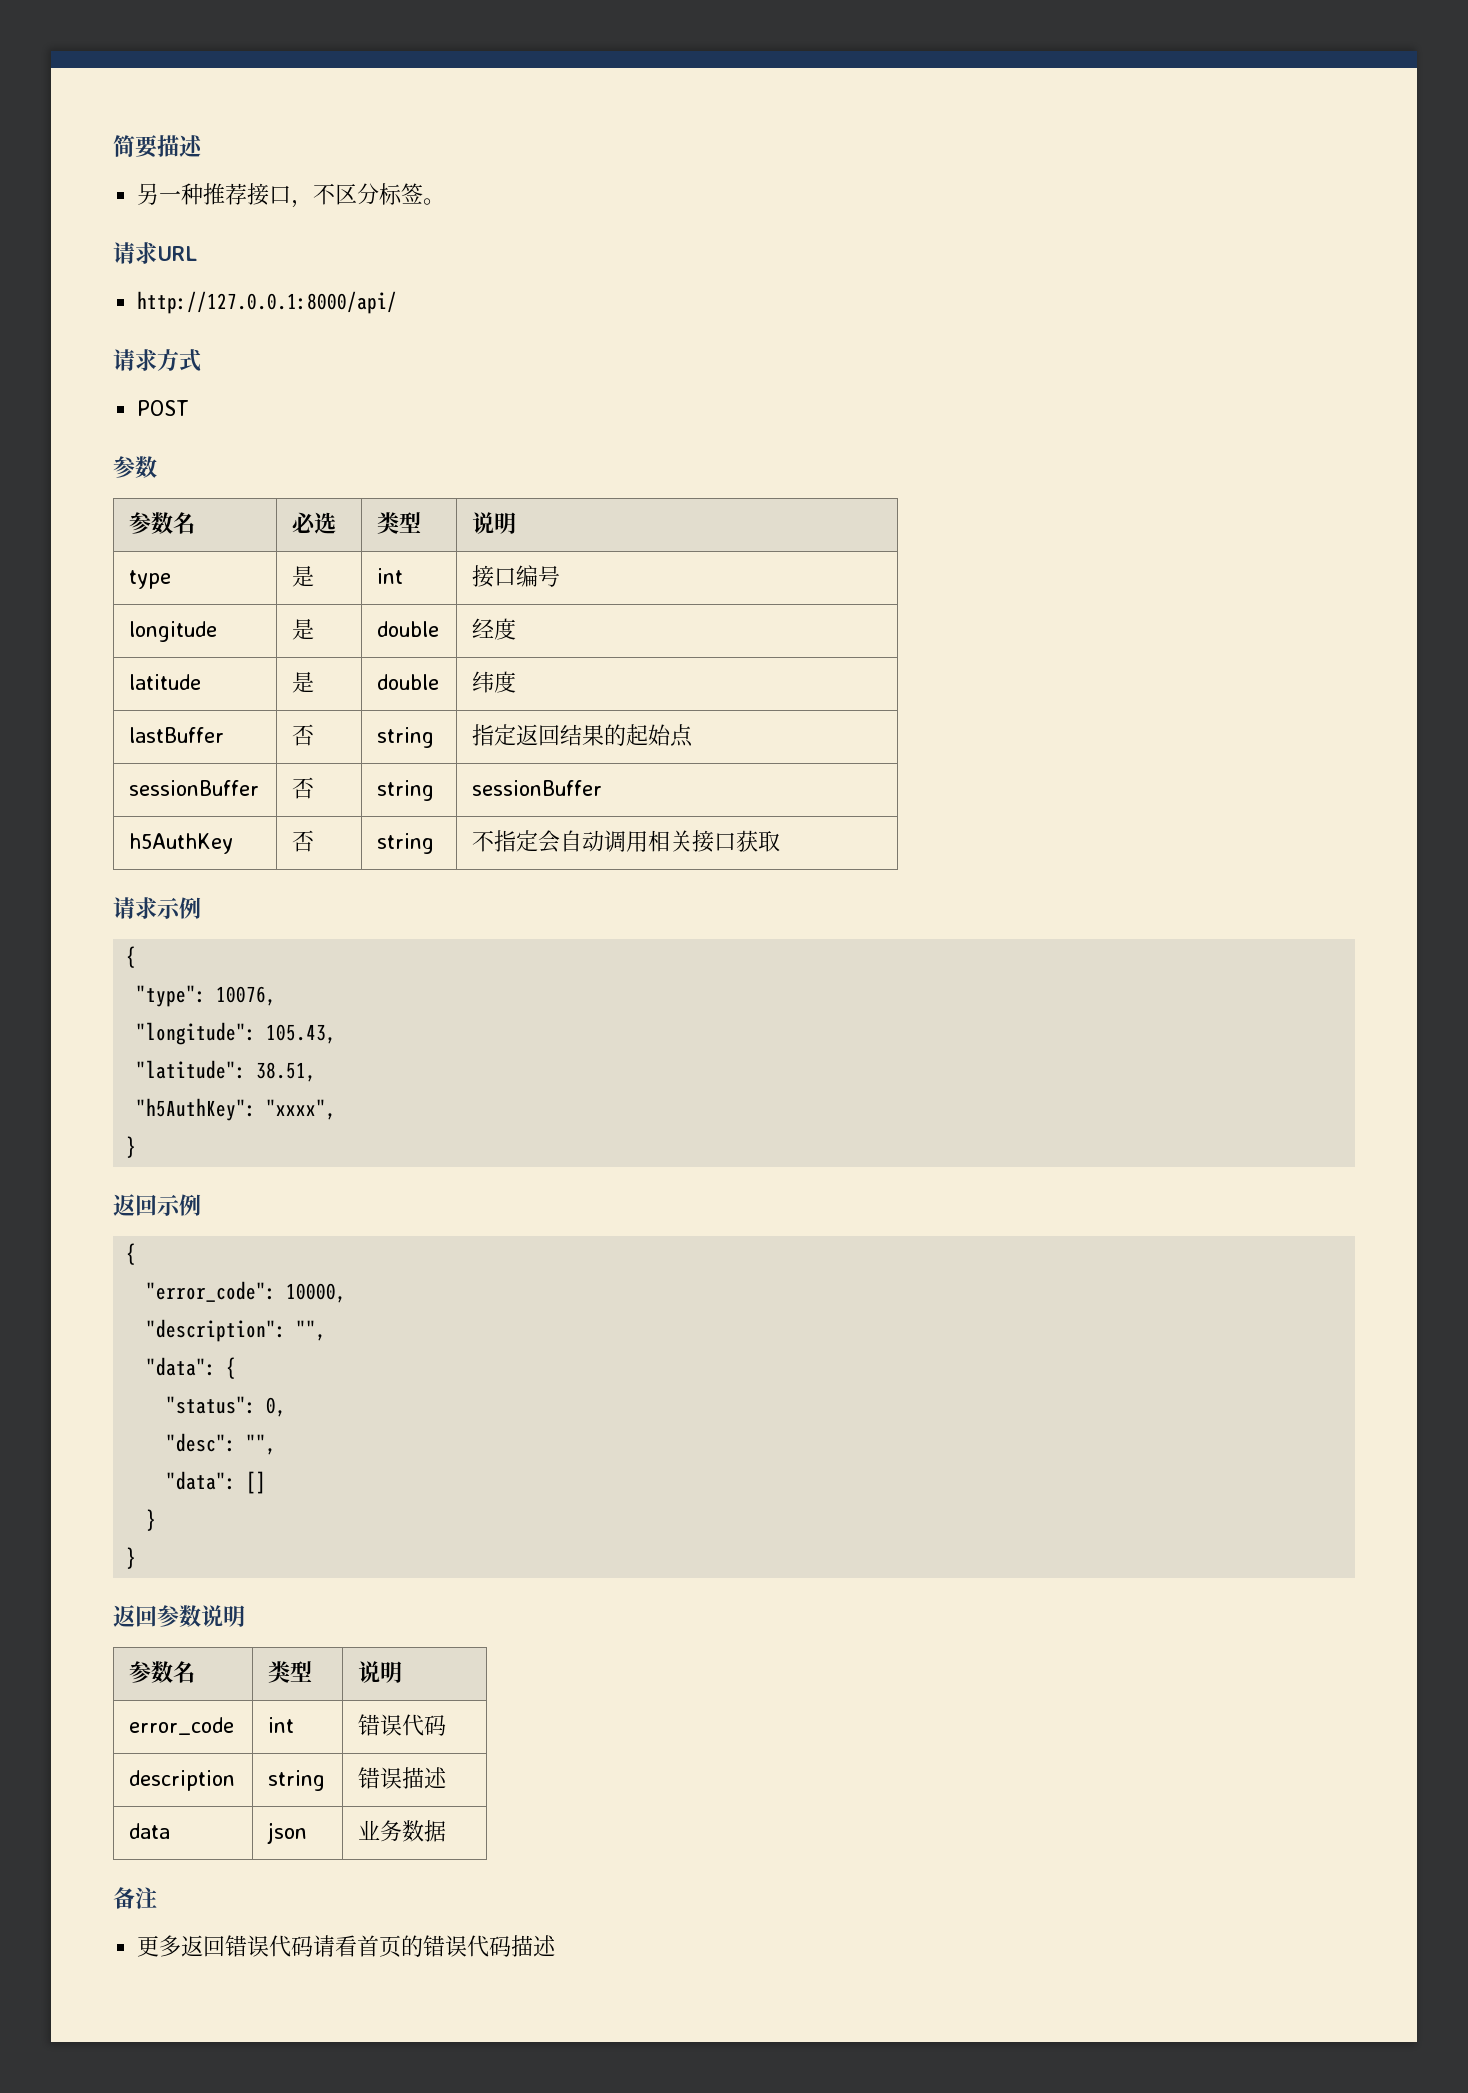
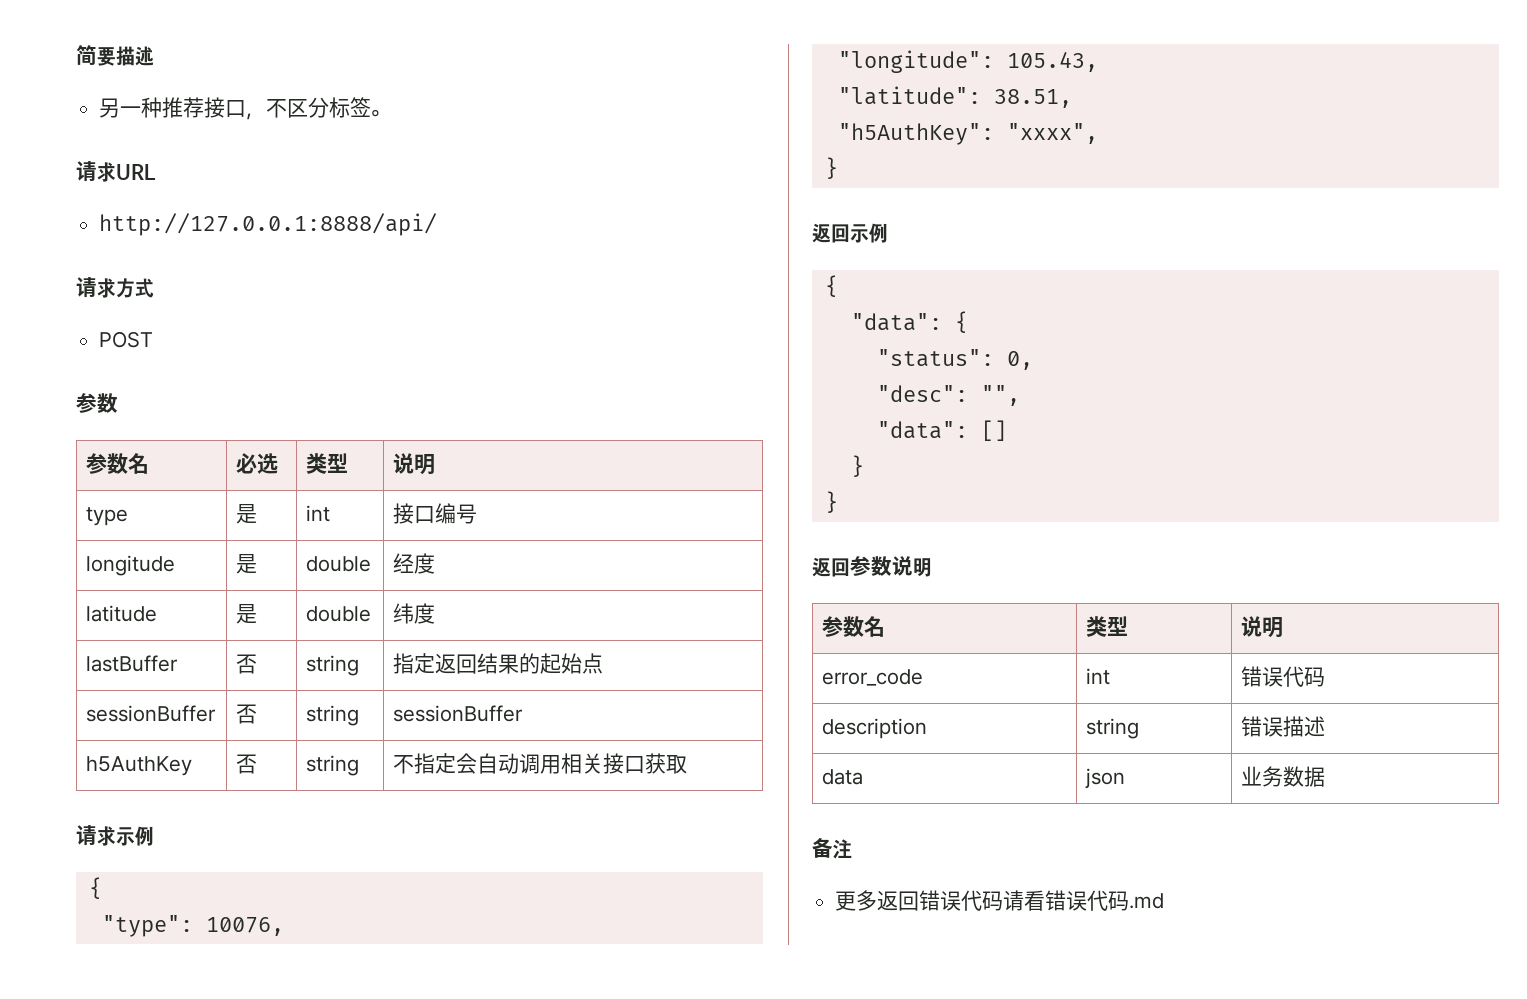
[137,291,398,314] http://127.0.0.1:8000/api/ -> [99,213,438,236] http://127.0.0.1:8888/api/
[146,1281,347,1303] [146,1319,327,1342] // "error_code": 10000, // "description": "", -> (838, 286) none
[357,1935,557,1957] 首页的错误代码描述 -> [1045,890,1165,911] 错误代码.md

